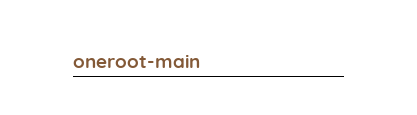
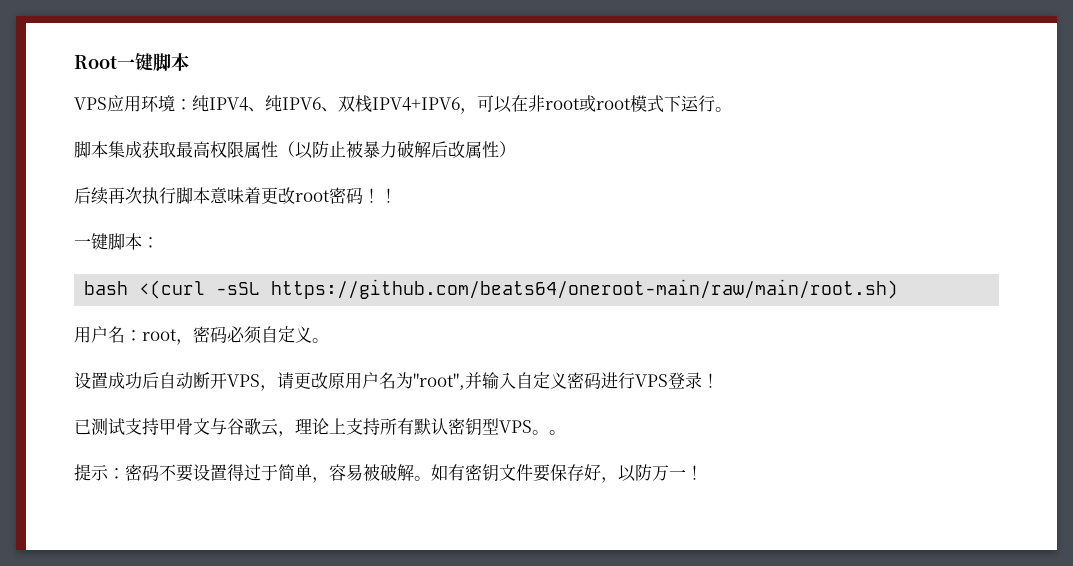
[73,54,200,68] oneroot-main -> [74,53,189,71] [74,95,732,114] [74,140,516,159] [74,187,397,205] [74,233,159,250] [84,279,899,299] [74,326,329,345] [74,372,719,391] [74,418,566,437] [74,463,703,483] Root一键脚本 // VPS应用环境：纯IPV4、纯IPV6、双栈IPV4+IPV6，可以在非root或root模式下运行。 // 脚本集成获取最高权限属性（以防止被暴力破解后改属性） // 后续再次执行脚本意味着更改root密码！！ // 一键脚本： // bash <(curl -sSL https://github.com/beats64/oneroot-main/raw/main/root.sh) // 用户名：root，密码必须自定义。 // 设置成功后自动断开VPS，请更改原用户名为"root",并输入自定义密码进行VPS登录！ // 已测试支持甲骨文与谷歌云，理论上支持所有默认密钥型VPS。。 // 提示：密码不要设置得过于简单，容易被破解。如有密钥文件要保存好，以防万一！

